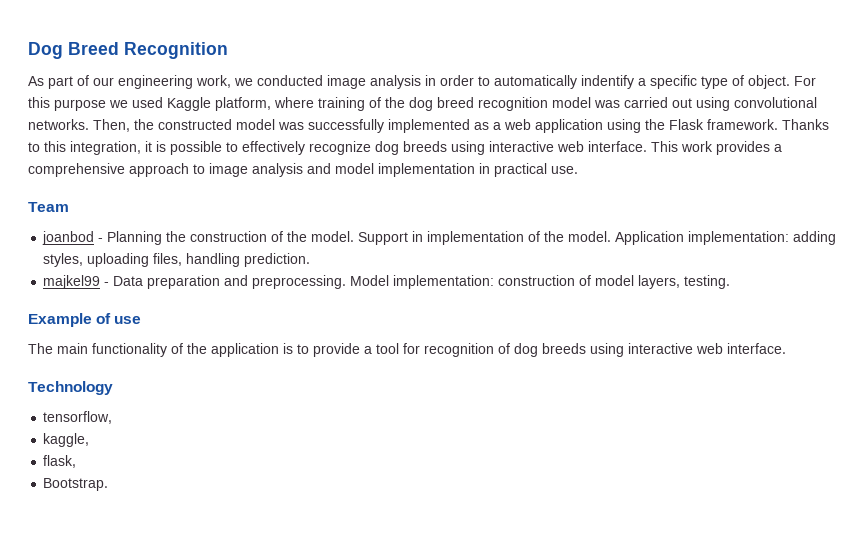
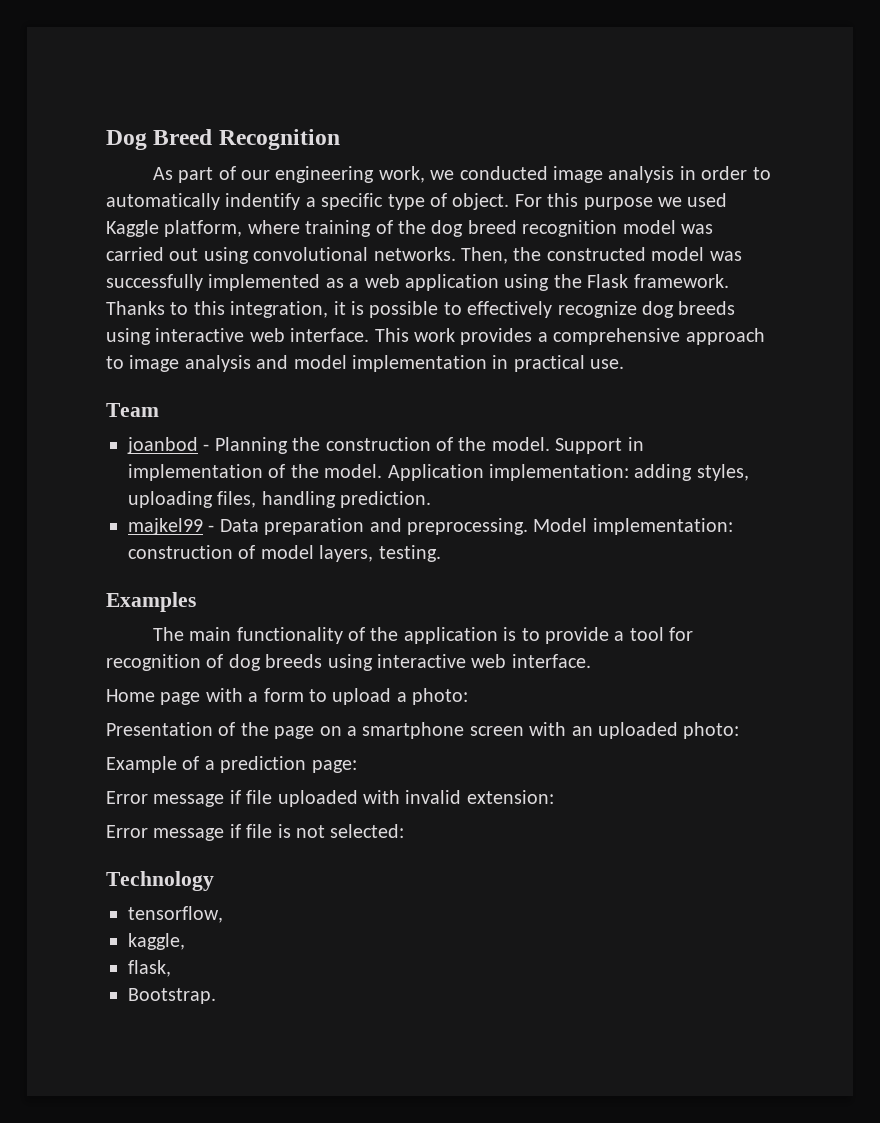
[28,313,142,327] Example of use -> [106,592,196,612] Examples
(786, 348) none -> [106,688,469,705] [106,722,740,739] [106,756,357,773] [106,790,554,807] [106,824,405,841] // Home page with a form to upload a photo: // Presentation of the page on a smartphone screen with an uploaded photo: // Example of a prediction page: // Error message if file uploaded with invalid extension: // Error message if file is not selected:

